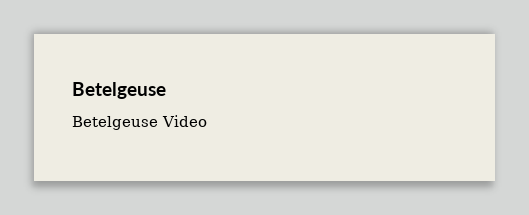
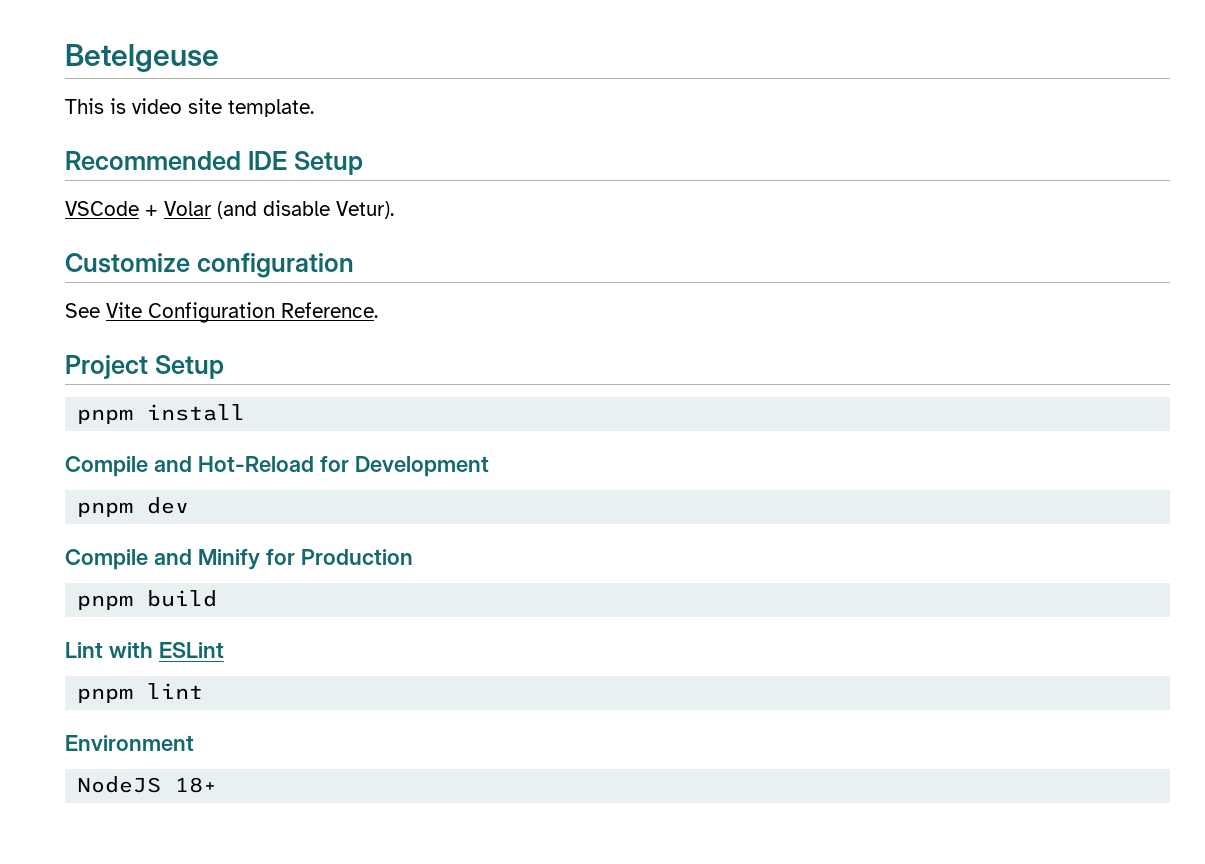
[72,115,207,130] Betelgeuse Video -> [65,98,314,117] [65,151,363,175] [65,200,394,219] [65,253,354,278] [65,302,378,323] [65,355,224,379] [77,404,246,424] [65,456,489,477] [77,497,190,517] [65,549,413,570] [77,590,218,610] [65,642,224,658] [77,683,204,703] [65,735,194,751] [77,776,218,793] This is video site template. // Recommended IDE Setup // VSCode + Volar (and disable Vetur). // Customize configuration // See Vite Configuration Reference. // Project Setup // pnpm install // Compile and Hot-Reload for Development // pnpm dev // Compile and Minify for Production // pnpm build // Lint with ESLint // pnpm lint // Environment // NodeJS 18+

